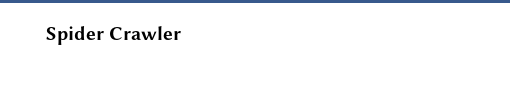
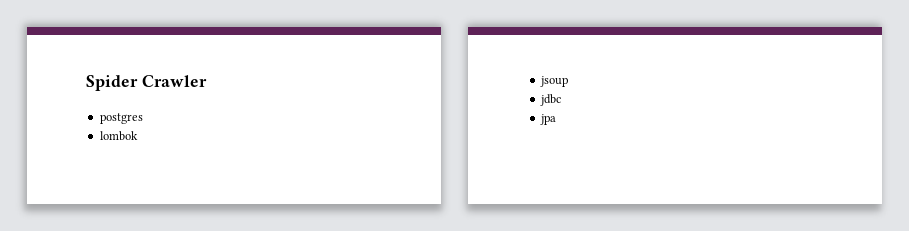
(182, 33) none -> [99,113,143,124] [99,131,138,141] [539,76,568,87] [539,94,561,106] [539,114,556,125] // postgres // lombok // jsoup // jdbc // jpa

